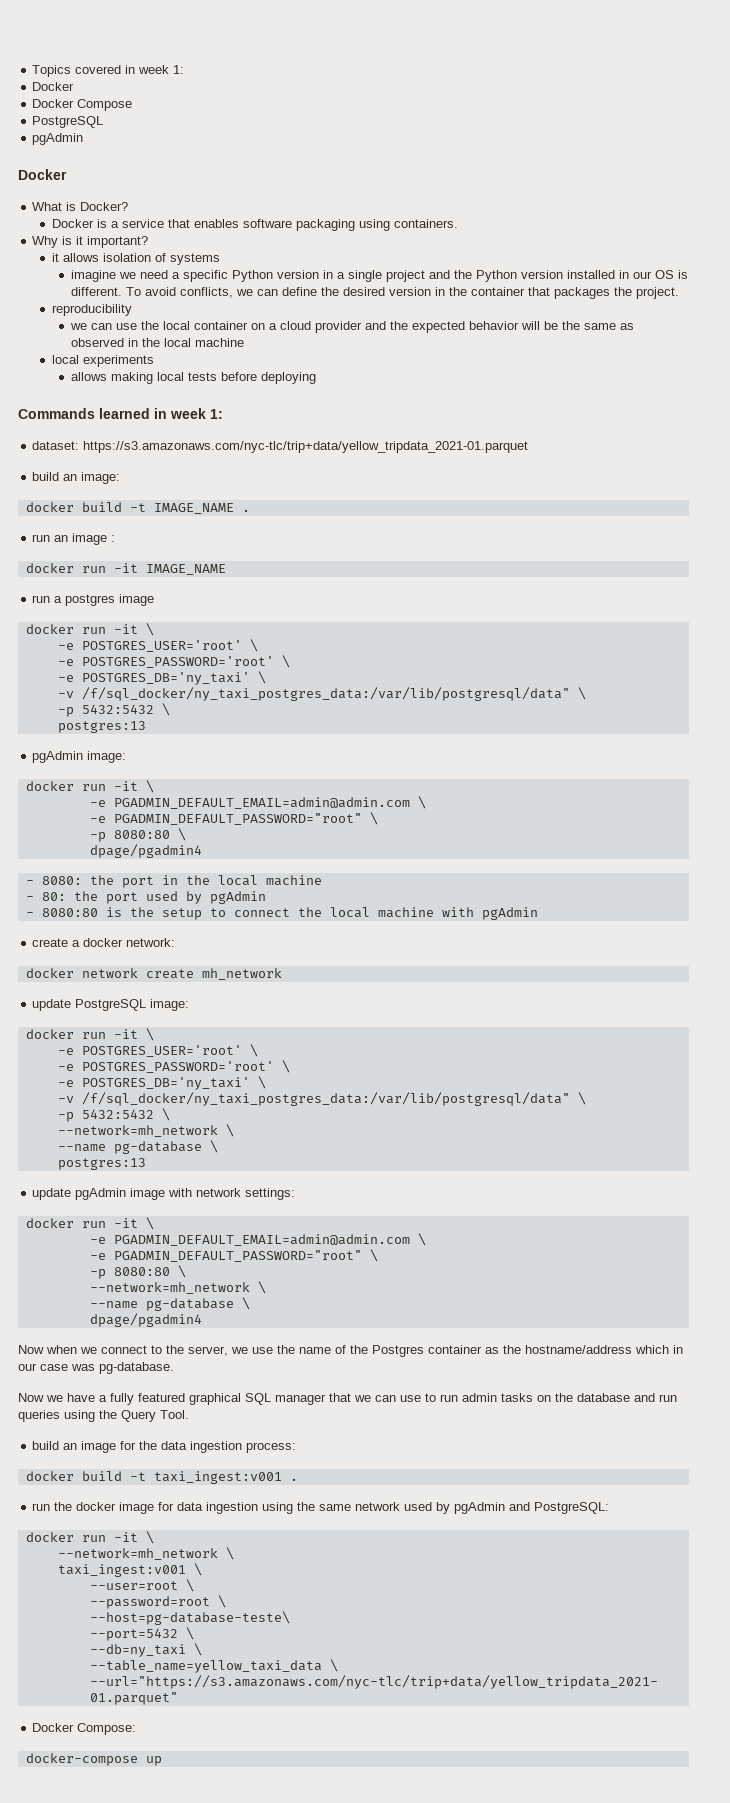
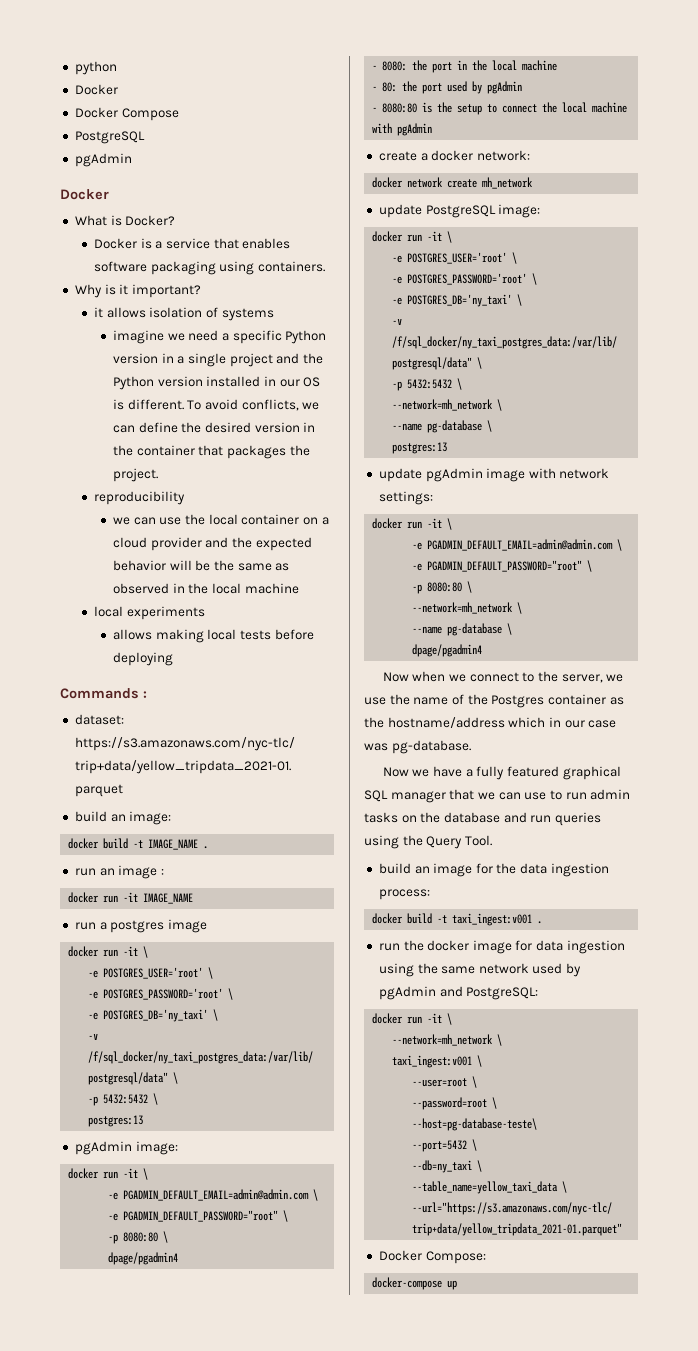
[32,65,185,77] Topics covered in week 1: -> [74,61,117,75] python
[99,408,223,419] learned in week 1: -> [143,691,147,698] :

